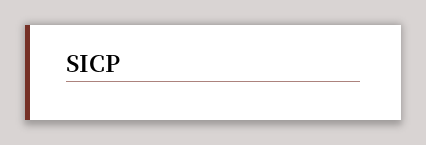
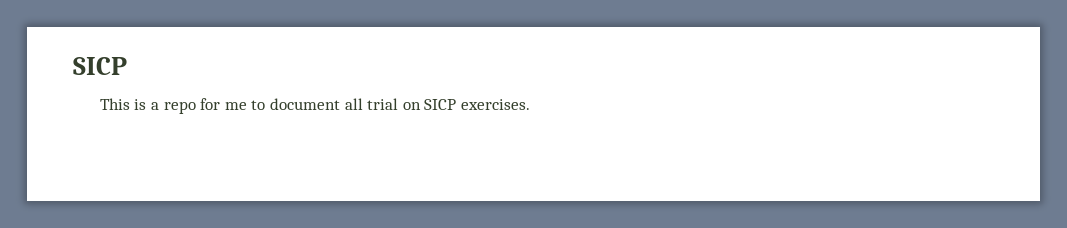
[66,55,120,72] SICP -> [73,57,127,75] [99,98,530,114] SICP // This is a repo for me to document all trial on SICP exercises.

